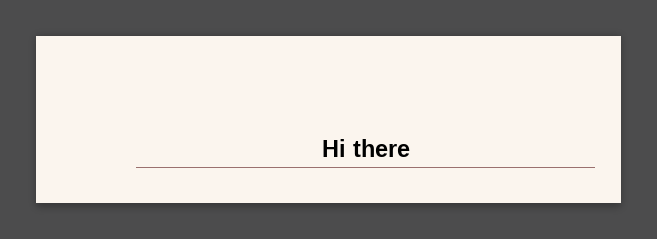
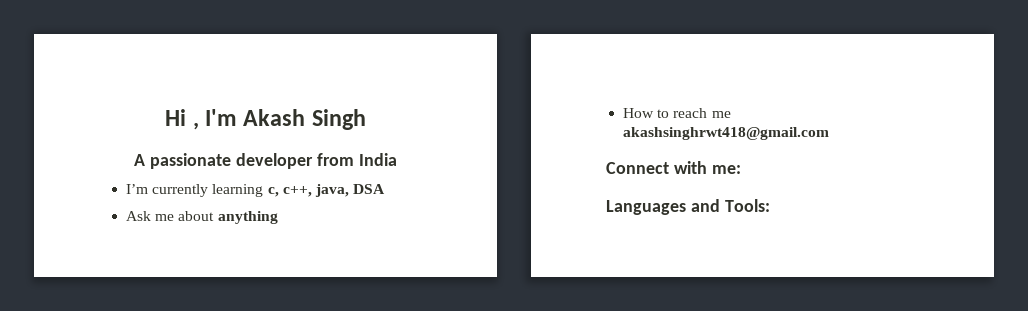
[352,139,410,157] there -> [192,109,366,130] [134,153,397,169] [126,184,386,197] [126,211,278,224] [623,108,731,118] [623,127,830,140] [606,161,741,174] [606,199,770,215] , I'm Akash Singh // A passionate developer from India // I’m currently learning c, c++, java, DSA // Ask me about anything // How to reach me akashsinghrwt418@gmail.com // Connect with me: // Languages and Tools:

